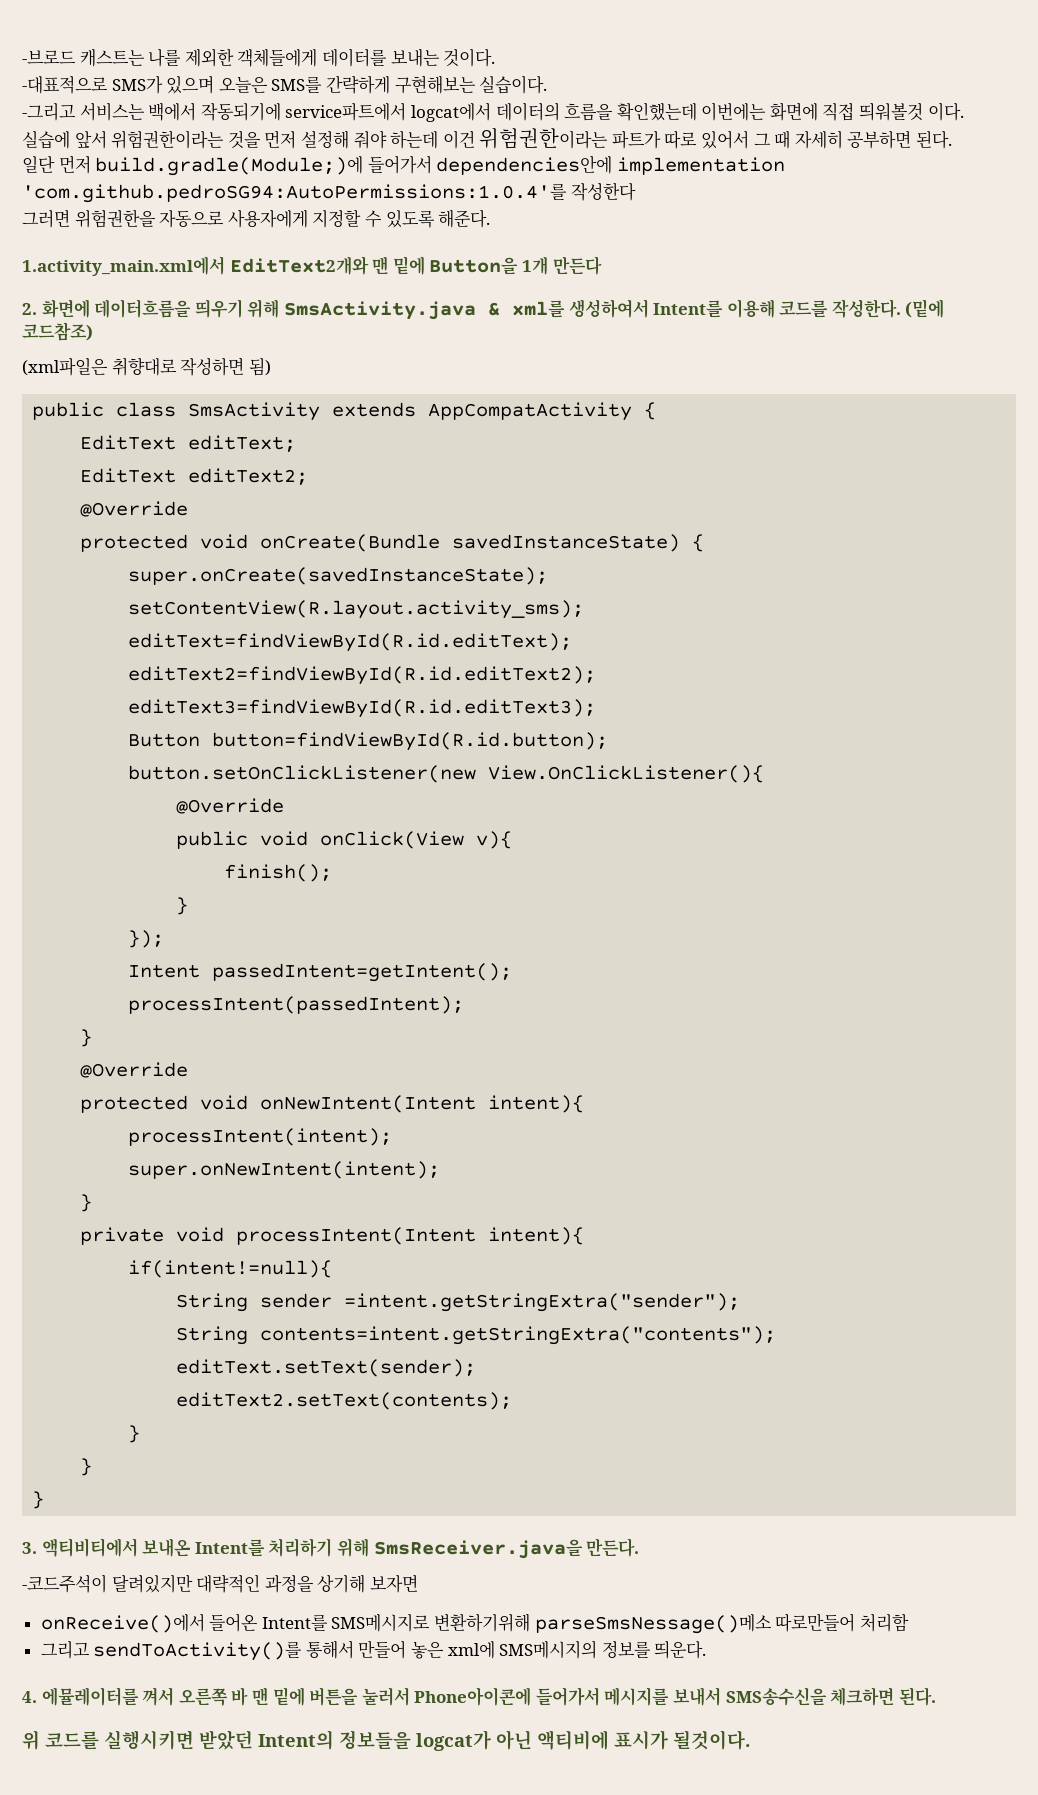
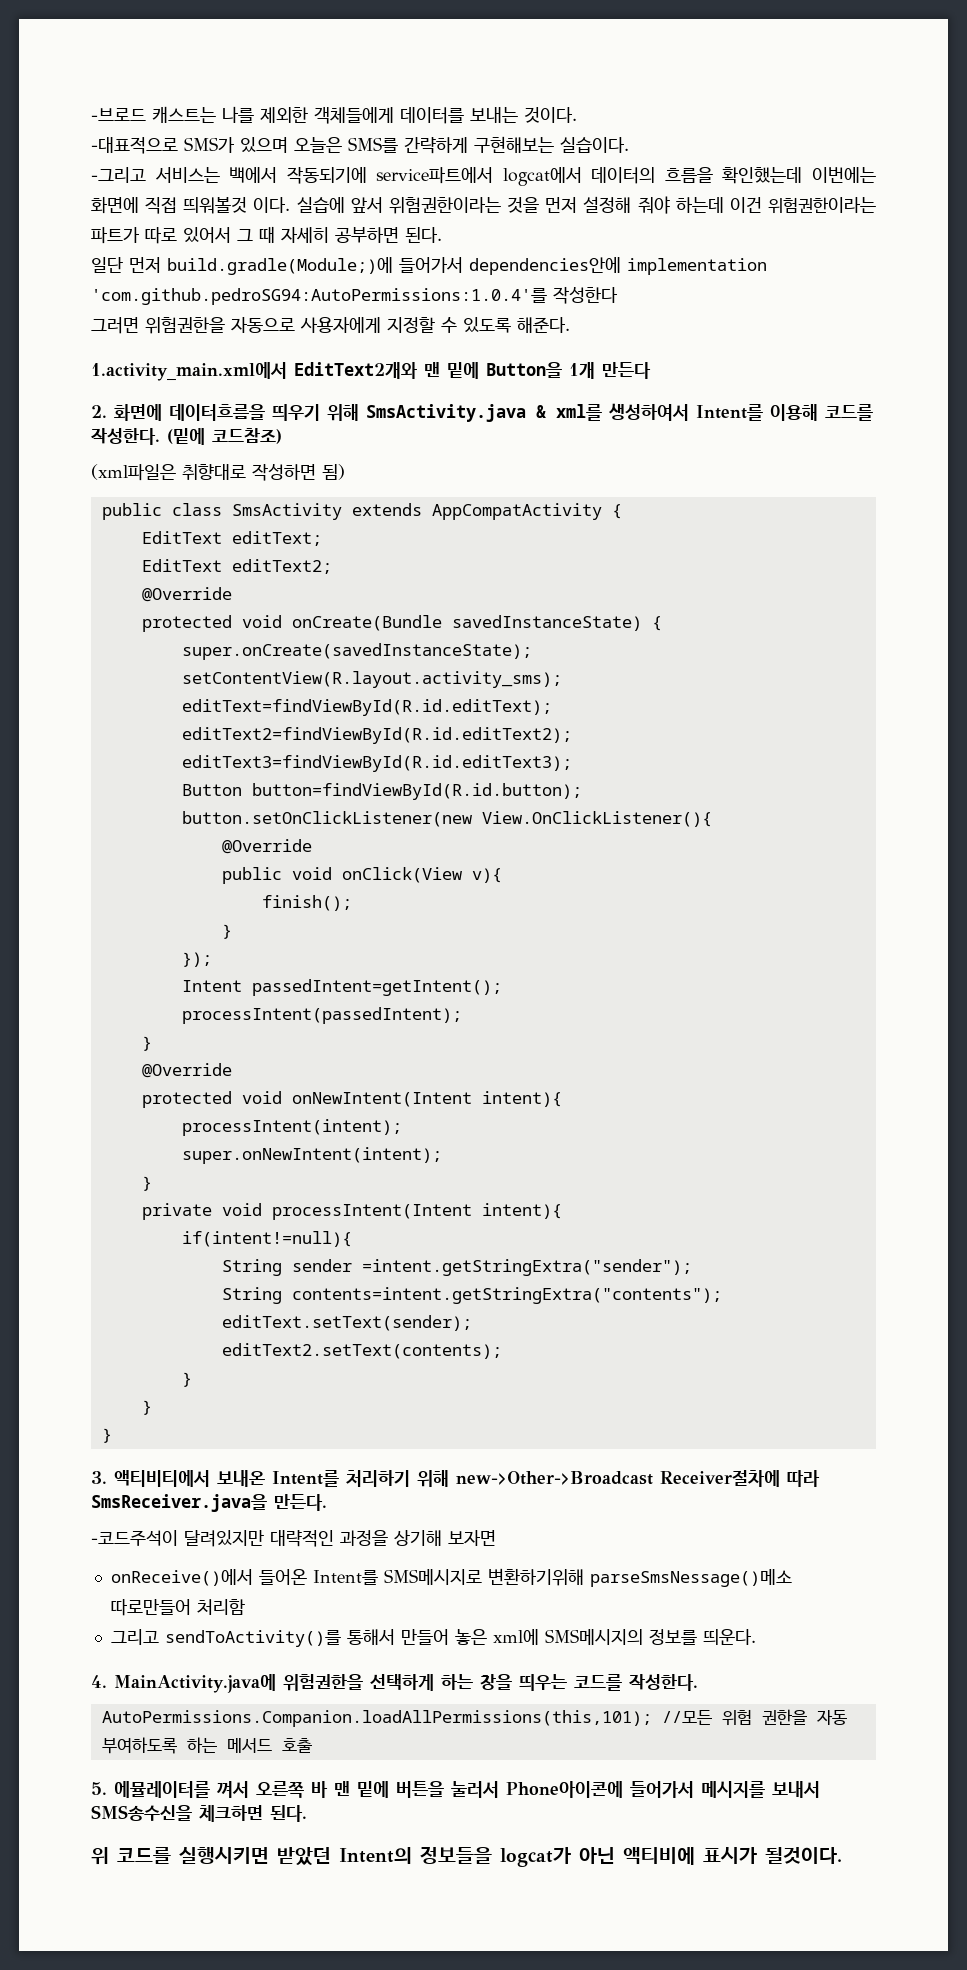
(369, 1547) none -> [456,1470,820,1487] new->Other->Broadcast Receiver절차에 따라
(37, 1697) none -> [114,1674,698,1693] [101,1709,847,1727] [101,1737,312,1754] [91,1782,107,1795] MainActivity.java에 위험권한을 선택하게 하는 창을 띄우는 코드를 작성한다. // AutoPermissions.Companion.loadAllPermissions(this,101); //모든 위험 권한을 자동 부여하도록 하는 메서드 호출 // 5.

